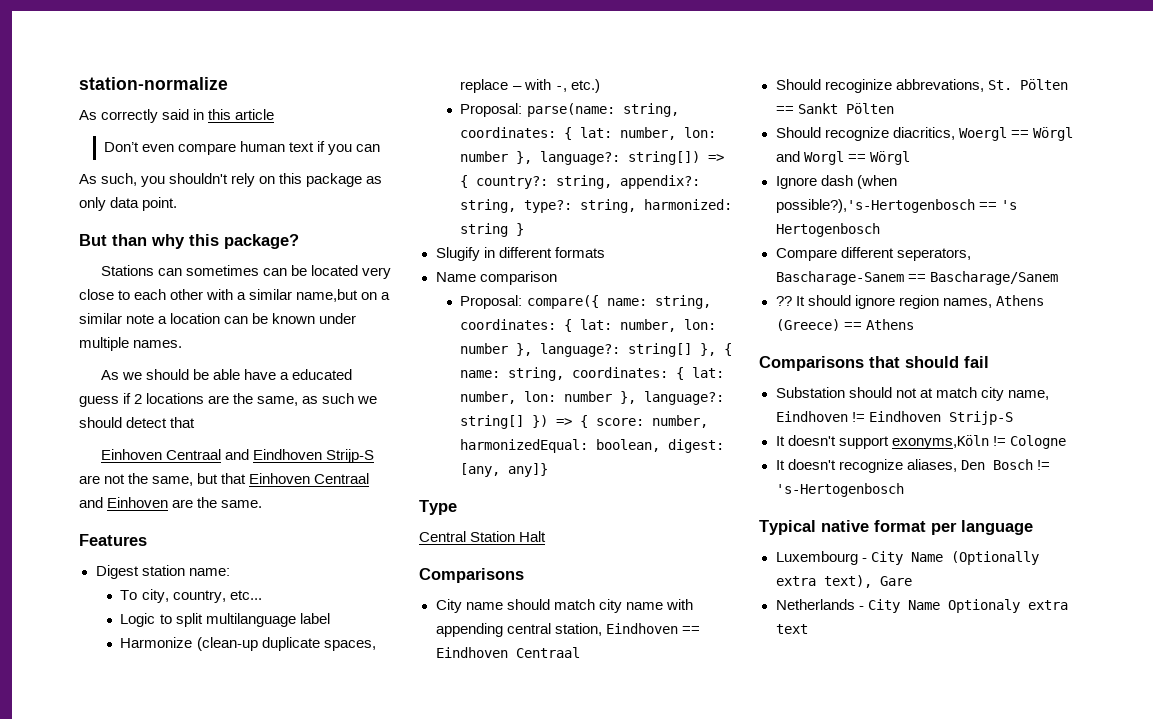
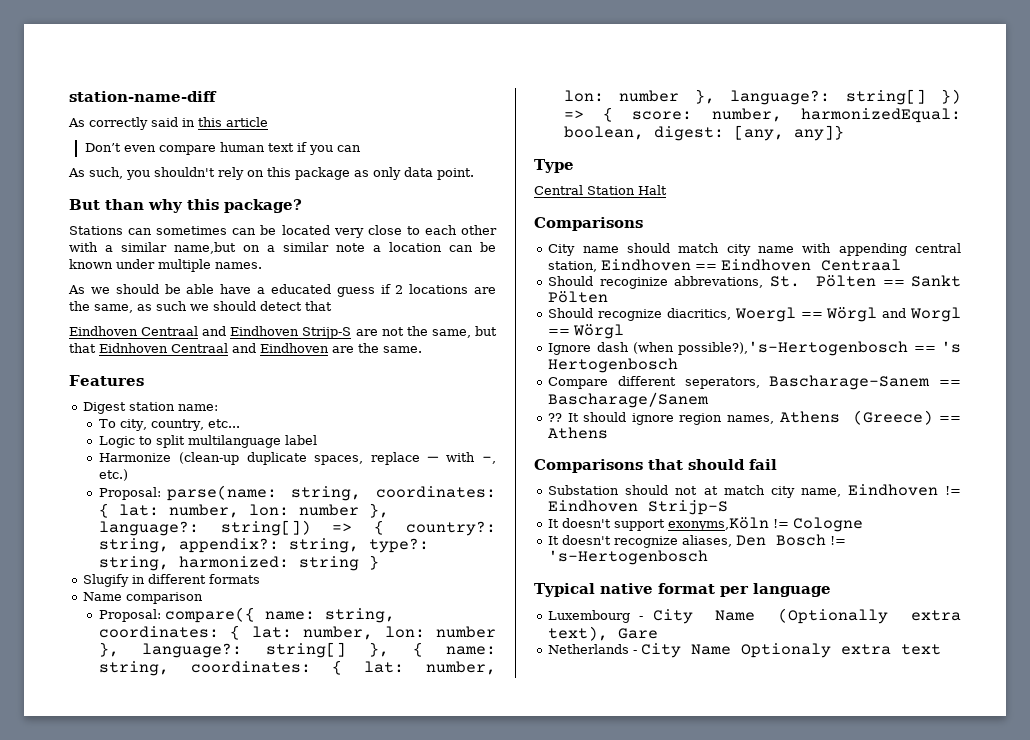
[79,77,228,90] station-normalize -> [69,91,217,102] station-name-diff
[100,449,162,460] Einhoven -> [69,326,138,336] Eindhoven
[249,473,370,484] [79,497,169,508] Einhoven Centraal and Einhoven -> [99,343,329,353] Eidnhoven Centraal and Eindhoven

